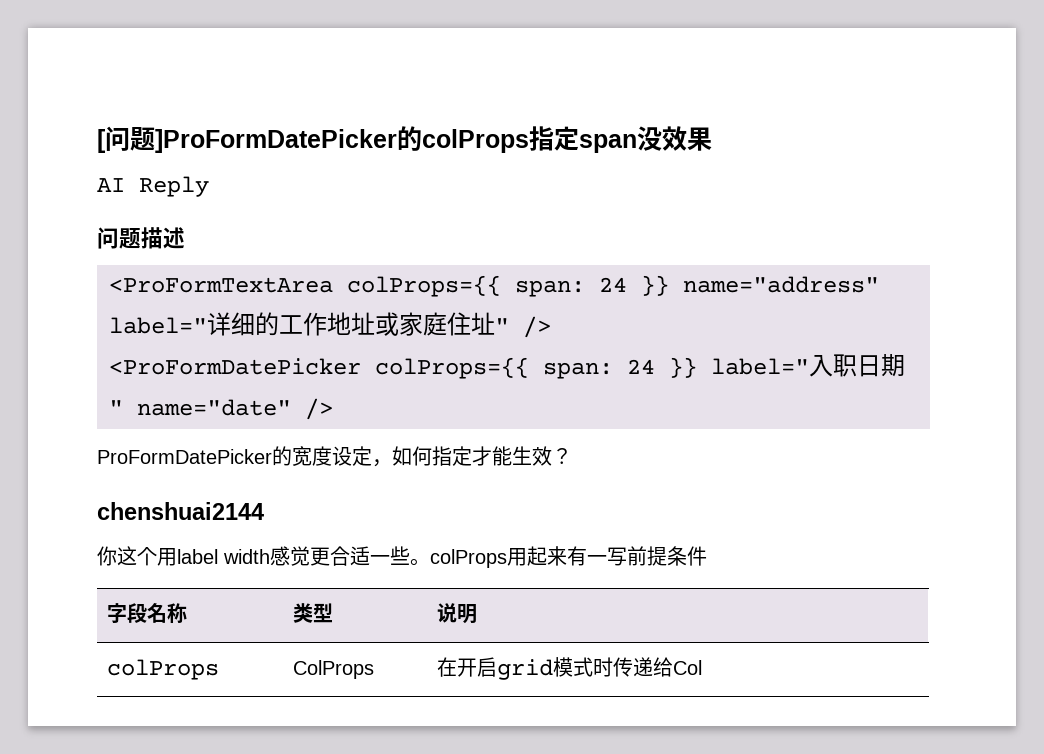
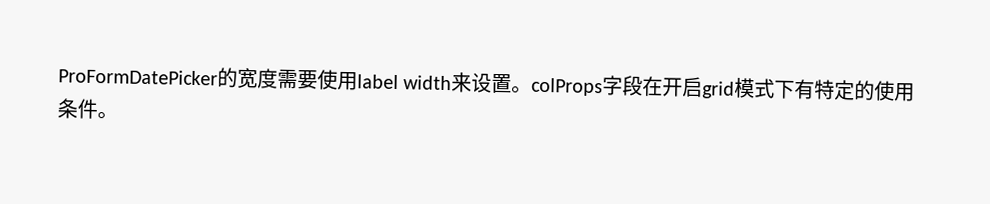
[97,126,712,153] [97,176,209,197] [97,227,185,249] [109,275,879,297] [109,312,551,338] [109,354,905,379] [109,398,333,420] [97,446,572,467] [97,502,264,520] [97,546,707,568] [106,603,187,624] [292,603,333,623] [436,603,477,624] [106,659,219,680] [292,660,374,679] [436,657,702,680] [问题]ProFormDatePicker的colProps指定span没效果 // AI Reply // 问题描述 // <ProFormTextArea colProps={{ span: 24 }} name="address" label="详细的工作地址或家庭住址" /> // <ProFormDatePicker colProps={{ span: 24 }} label="入职日期" name="date" /> // ProFormDatePicker的宽度设定，如何指定才能生效？ // chenshuai2144 // 你这个用label width感觉更合适一些。colProps用起来有一写前提条件 // 字段名称 | 类型 | 说明 // colProps | ColProps | 在开启grid模式时传递给Col -> [58,67,916,102] [57,98,118,120] ProFormDatePicker的宽度需要使用label width来设置。colProps字段在开启grid模式下有特定的使用条件。

